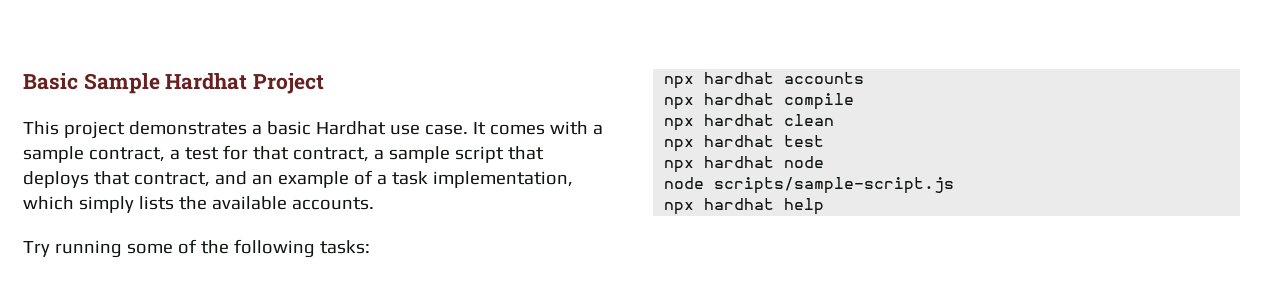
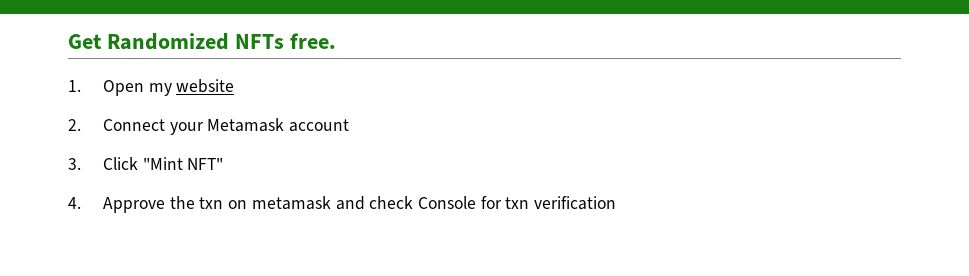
[23,73,325,94] [23,121,603,139] [23,145,544,163] [23,170,573,188] [23,196,374,213] [23,239,370,258] [664,72,865,89] [664,93,855,110] [664,114,835,131] [664,135,825,152] [664,156,825,173] [664,177,955,194] [664,198,825,215] Basic Sample Hardhat Project // This project demonstrates a basic Hardhat use case. It comes with a sample contract, a test for that contract, a sample script that deploys that contract, and an example of a task implementation, which simply lists the available accounts. // Try running some of the following tasks: // npx hardhat accounts // npx hardhat compile // npx hardhat clean // npx hardhat test // npx hardhat node // node scripts/sample-script.js // npx hardhat help -> [68,33,336,50] [68,79,235,96] [68,118,350,135] [68,157,224,170] [68,196,617,213] Get Randomized NFTs free. // 1. Open my website // 2. Connect your Metamask account // 3. Click "Mint NFT" // 4. Approve the txn on metamask and check Console for txn verification

